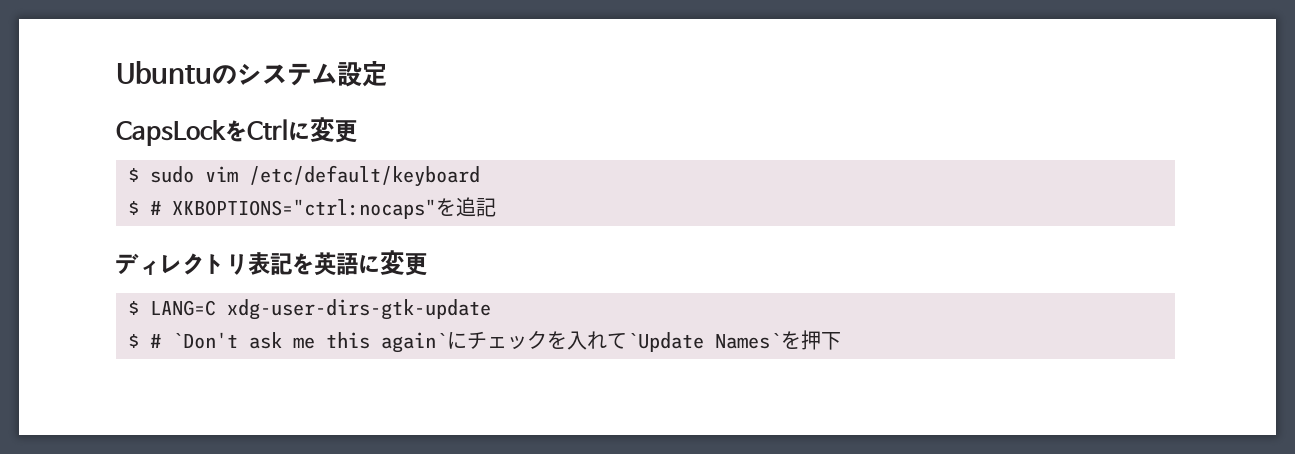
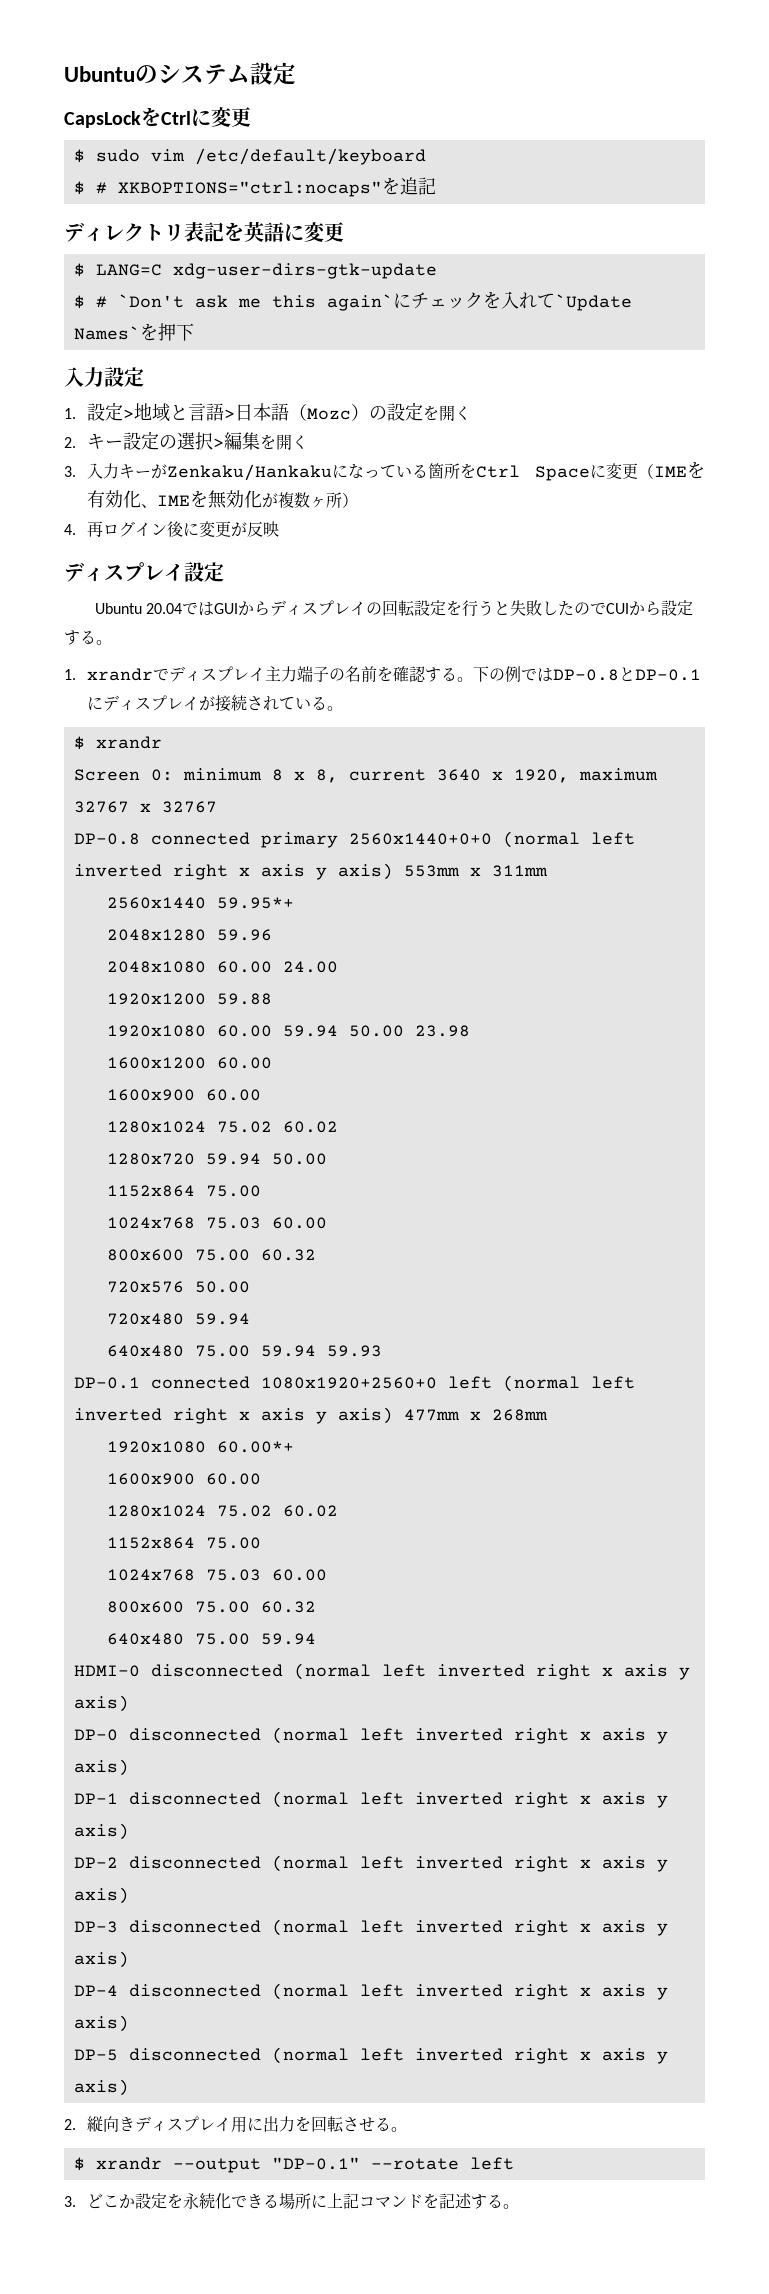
(841, 341) none -> [64,367,144,387] [64,402,471,422] [64,431,308,450] [64,461,705,481] [86,490,358,509] [64,521,279,537] [64,562,224,582] [94,600,693,617] [64,630,112,645] [64,666,701,682] [86,695,343,712] [73,736,162,750] [73,768,658,783] [73,801,217,813] [73,831,635,848] [73,863,548,880] [106,897,294,909] [106,929,272,941] [106,961,338,973] [106,993,272,1005] [106,1025,470,1037] [106,1057,272,1069] [106,1089,261,1101] [106,1121,338,1133] [106,1153,327,1165] [106,1185,261,1197] [106,1217,327,1229] [106,1249,316,1261] [106,1281,250,1293] [106,1313,250,1325] [106,1345,382,1357] [73,1375,635,1392] [73,1407,548,1424] [106,1441,294,1453] [106,1473,261,1485] [106,1505,338,1517] [106,1537,261,1549] [106,1569,327,1581] [106,1601,316,1613] [106,1633,316,1645] [73,1663,690,1680] [73,1695,129,1712] [73,1727,668,1744] [73,1759,129,1776] [73,1791,668,1808] [73,1823,129,1840] [73,1855,668,1872] [73,1887,129,1904] [73,1919,668,1936] [73,1951,129,1968] [73,1983,668,2000] [73,2015,129,2032] [73,2047,668,2064] [73,2079,129,2096] [64,2116,407,2133] [73,2157,514,2173] [64,2193,519,2209] // 入力設定 // 1.設定>地域と言語>日本語（Mozc）の設定を開く // 2.キー設定の選択>編集を開く // 3.入力キーがZenkaku/Hankakuになっている箇所をCtrl Spaceに変更（IMEを有効化、IMEを無効化が複数ヶ所） // 4.再ログイン後に変更が反映 // ディスプレイ設定 // Ubuntu 20.04ではGUIからディスプレイの回転設定を行うと失敗したのでCUIから設定する。 // 1. xrandrでディスプレイ主力端子の名前を確認する。下の例ではDP-0.8とDP-0.1にディスプレイが接続されている。 // $ xrandr // Screen 0: minimum 8 x 8, current 3640 x 1920, maximum 32767 x 32767 // DP-0.8 connected primary 2560x1440+0+0 (normal left inverted right x axis y axis) 553mm x 311mm // 2560x1440 59.95*+ // 2048x1280 59.96 // 2048x1080 60.00 24.00 // 1920x1200 59.88 // 1920x1080 60.00 59.94 50.00 23.98 // 1600x1200 60.00 // 1600x900 60.00 // 1280x1024 75.02 60.02 // 1280x720 59.94 50.00 // 1152x864 75.00 // 1024x768 75.03 60.00 // 800x600 75.00 60.32 // 720x576 50.00 // 720x480 59.94 // 640x480 75.00 59.94 59.93 // DP-0.1 connected 1080x1920+2560+0 left (normal left inverted right x axis y axis) 477mm x 268mm // 1920x1080 60.00*+ // 1600x900 60.00 // 1280x1024 75.02 60.02 // 1152x864 75.00 // 1024x768 75.03 60.00 // 800x600 75.00 60.32 // 640x480 75.00 59.94 // HDMI-0 disconnected (normal left inverted right x axis y axis) // DP-0 disconnected (normal left inverted right x axis y axis) // DP-1 disconnected (normal left inverted right x axis y axis) // DP-2 disconnected (normal left inverted right x axis y axis) // DP-3 disconnected (normal left inverted right x axis y axis) // DP-4 disconnected (normal left inverted right x axis y axis) // DP-5 disconnected (normal left inverted right x axis y axis) // 2.縦向きディスプレイ用に出力を回転させる。 // $ xrandr --output "DP-0.1" --rotate left // 3.どこか設定を永続化できる場所に上記コマンドを記述する。

